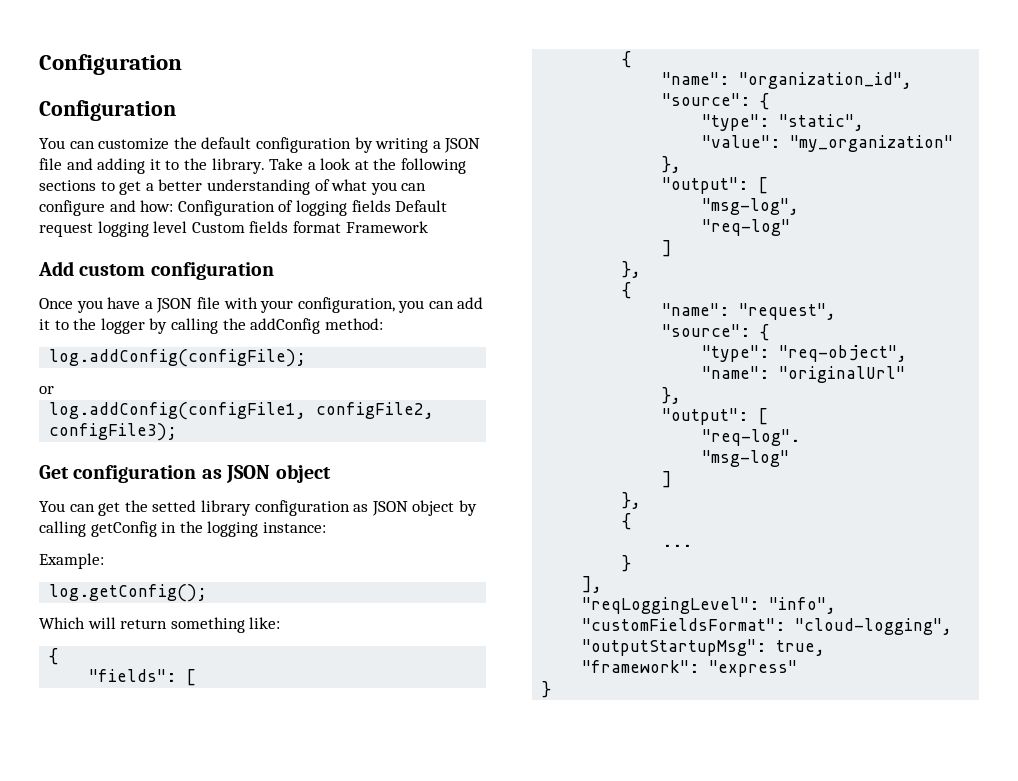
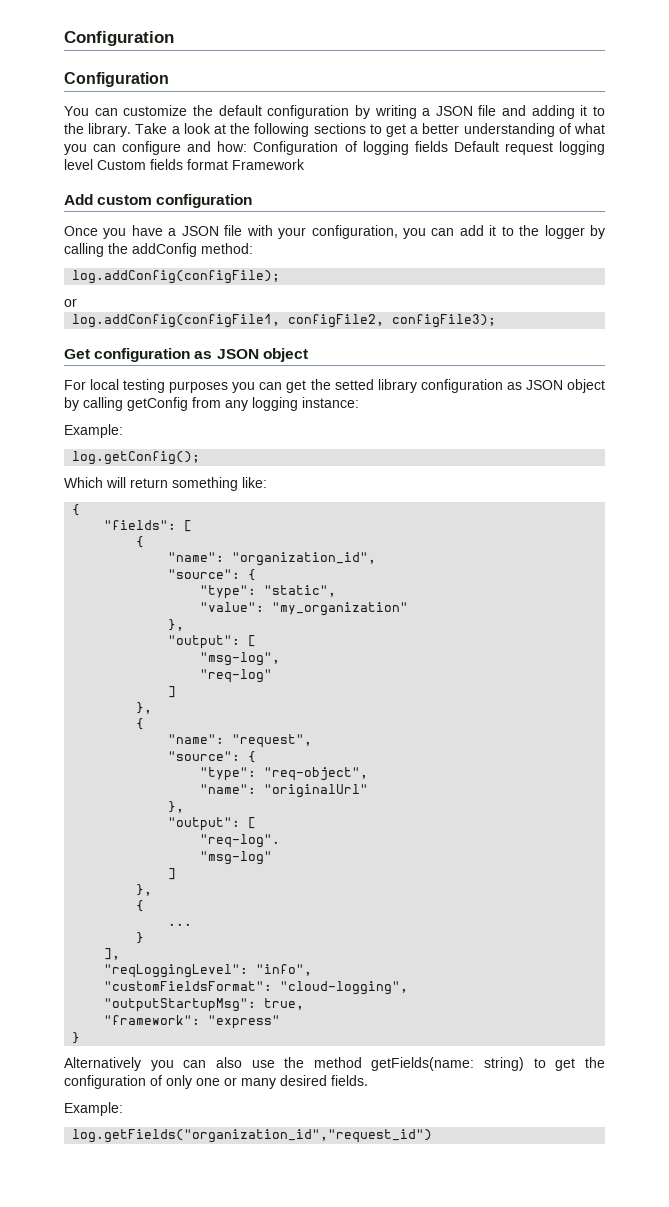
[39,501,65,512] You -> [64,379,256,393] For local testing purposes you
[161,521,203,533] in the -> [192,397,248,411] from any
(552, 689) none -> [64,1057,605,1071] [64,1075,368,1089] [64,1102,123,1116] [72,1129,433,1143] // Alternatively you can also use the method getFields(name: string) to get the configuration of only one or many desired fields. // Example: // log.getFields("organization_id","request_id")

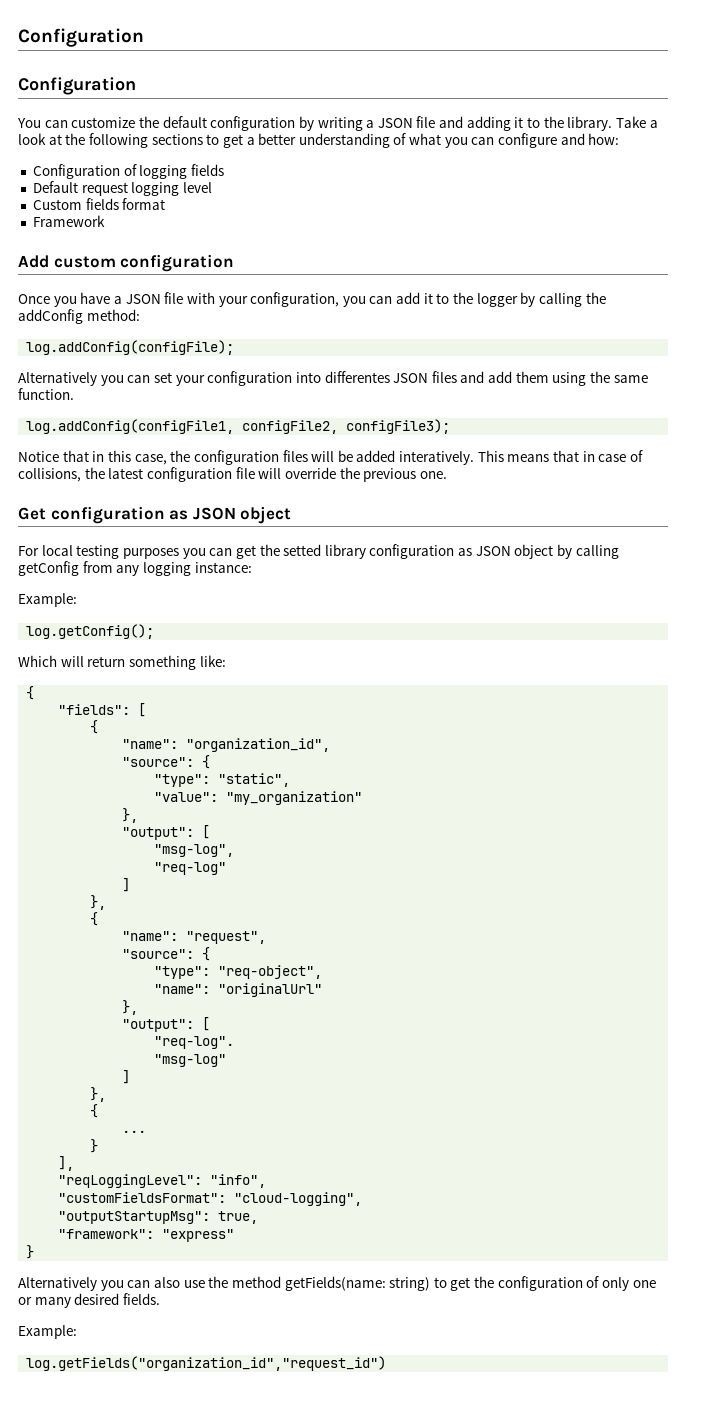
(248, 146) none -> (620, 139) //
(448, 146) none -> (224, 170) //
(93, 164) none -> (212, 187) //
(228, 164) none -> (166, 204) //
[64,298,77,307] [72,314,497,328] or // log.addConfig(configFile1, configFile2, configFile3); -> [18,371,648,386] [18,388,74,400] [26,419,451,434] [18,450,643,465] [18,467,447,482] Alternatively you can set your configuration into differentes JSON files and add them using the same function. // log.addConfig(configFile1, configFile2, configFile3); // Notice that in this case, the configuration files will be added interatively. This means that in case of collisions, the latest configuration file will override the previous one.

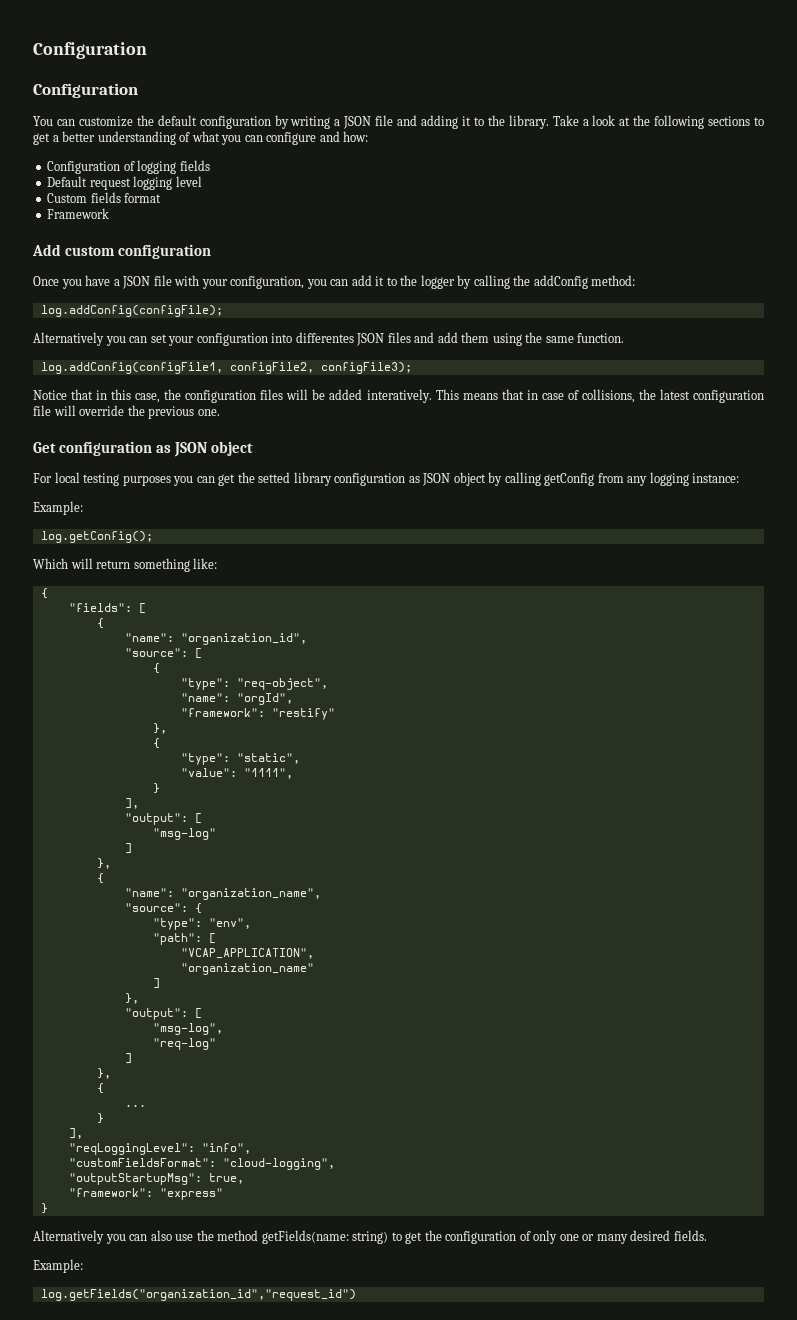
[202,755,211,769] [154,773,291,787] [154,791,363,805] { // "type": "static", // "value": "my_organization" -> [194,648,202,659] [152,663,160,674] [180,678,328,690] [180,693,293,705] [180,708,335,720] [152,723,167,734] [152,738,160,749] [180,753,300,765] [180,768,293,779] [152,783,160,794] [124,798,139,809] [124,813,202,825] [152,828,216,840] [124,843,132,854] [96,858,111,869] [96,873,104,884] [124,888,321,900] [124,903,202,914] [152,918,251,930] [152,933,216,945] [180,948,314,959] [180,963,314,975] [152,978,160,989] [ // { // "type": "req-object", // "name": "orgId", // "framework": "restify" // }, // { // "type": "static", // "value": "1111", // } // ], // "output": [ // "msg-log" // ] // }, // { // "name": "organization_name", // "source": { // "type": "env", // "path": [ // "VCAP_APPLICATION", // "organization_name" // ]
[122,931,267,944] [122,947,211,961] [154,965,323,979] [154,983,323,997] [122,1000,139,1015] [122,1017,211,1032] [154,1036,235,1049] [154,1054,227,1067] [122,1070,131,1084] [90,1087,107,1102] [90,1104,99,1118] // "name": "request", // "source": { // "type": "req-object", // "name": "originalUrl" // }, // "output": [ // "req-log". // "msg-log" // ] // }, // { -> (104, 1088) none

